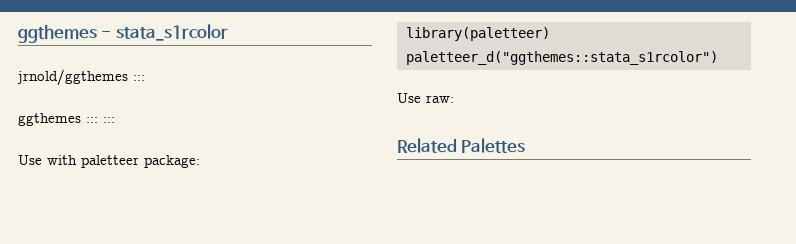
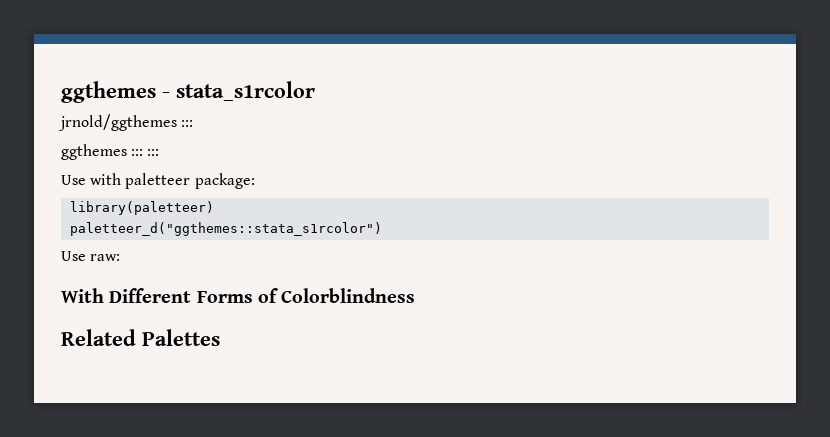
(454, 99) none -> [61,288,416,303] // With Different Forms of Colorblindness

